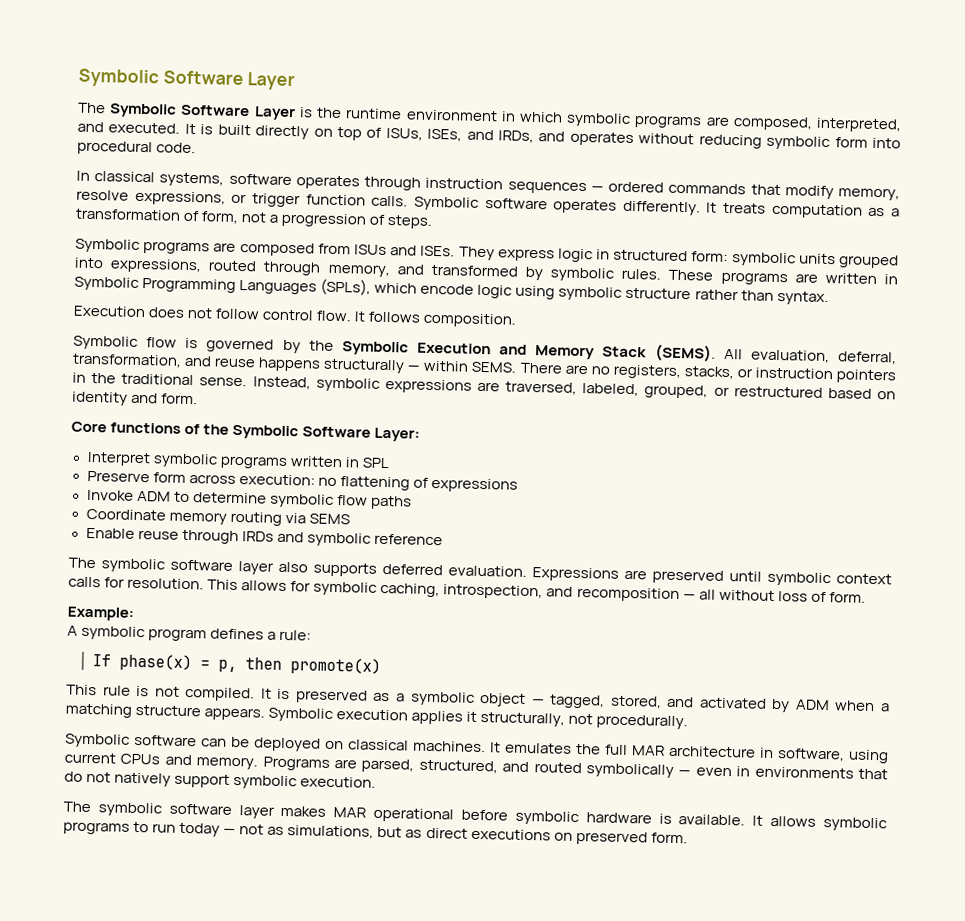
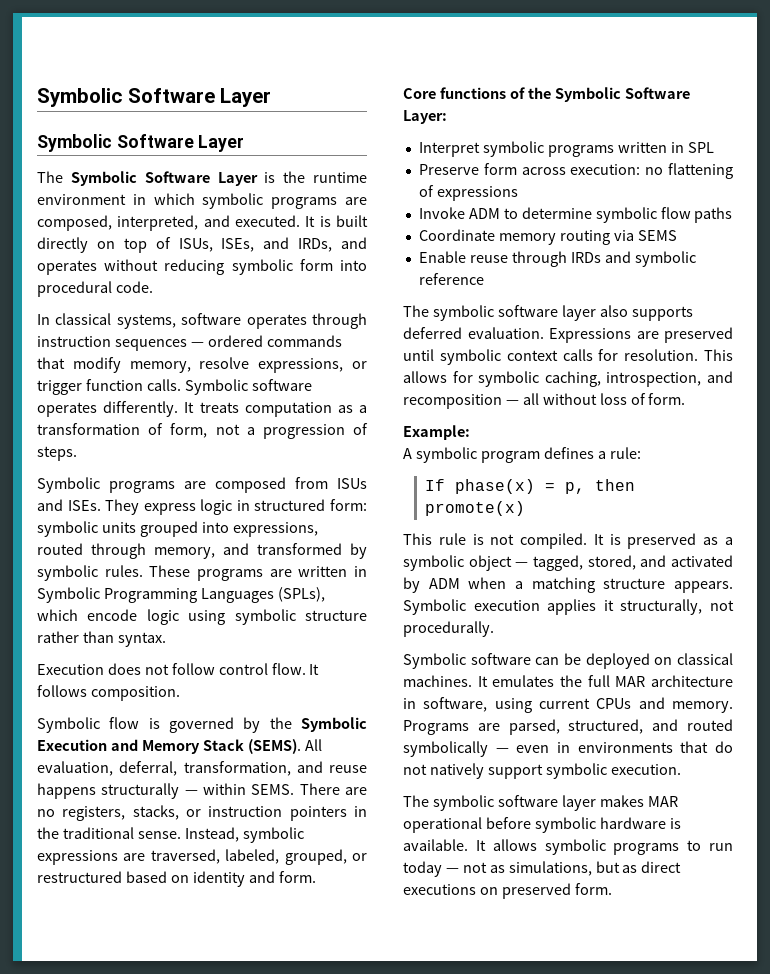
[78,68,296,91] Symbolic Software Layer -> [37,88,272,107] [37,134,245,152] Symbolic Software Layer // Symbolic Software Layer

